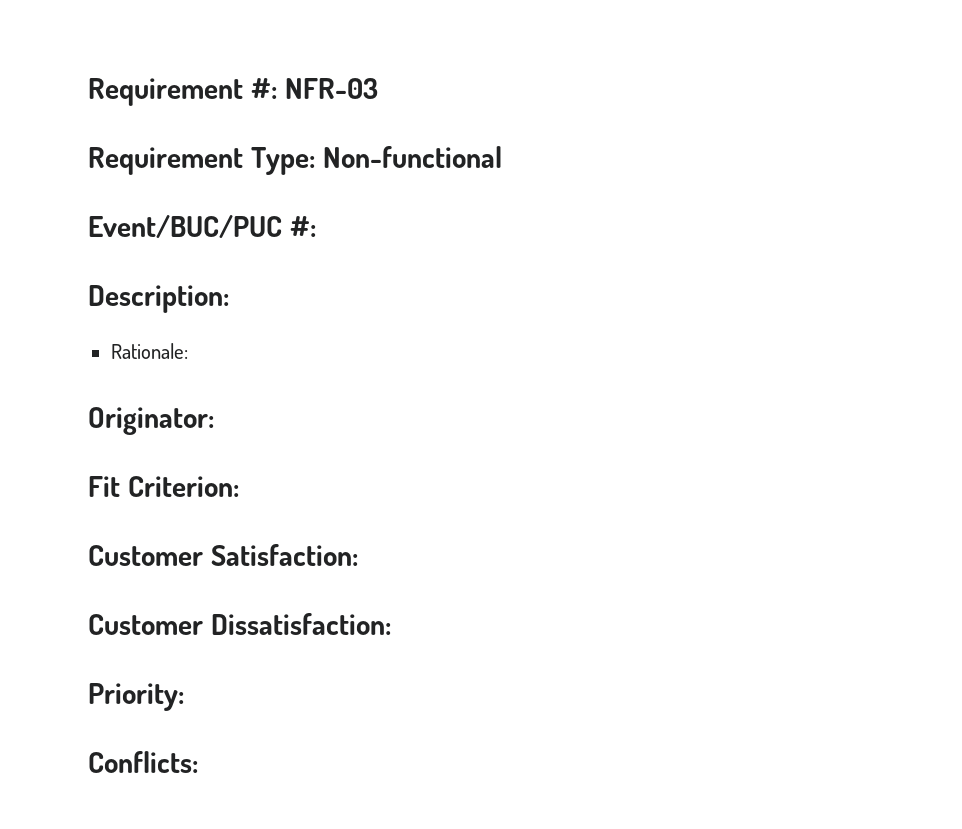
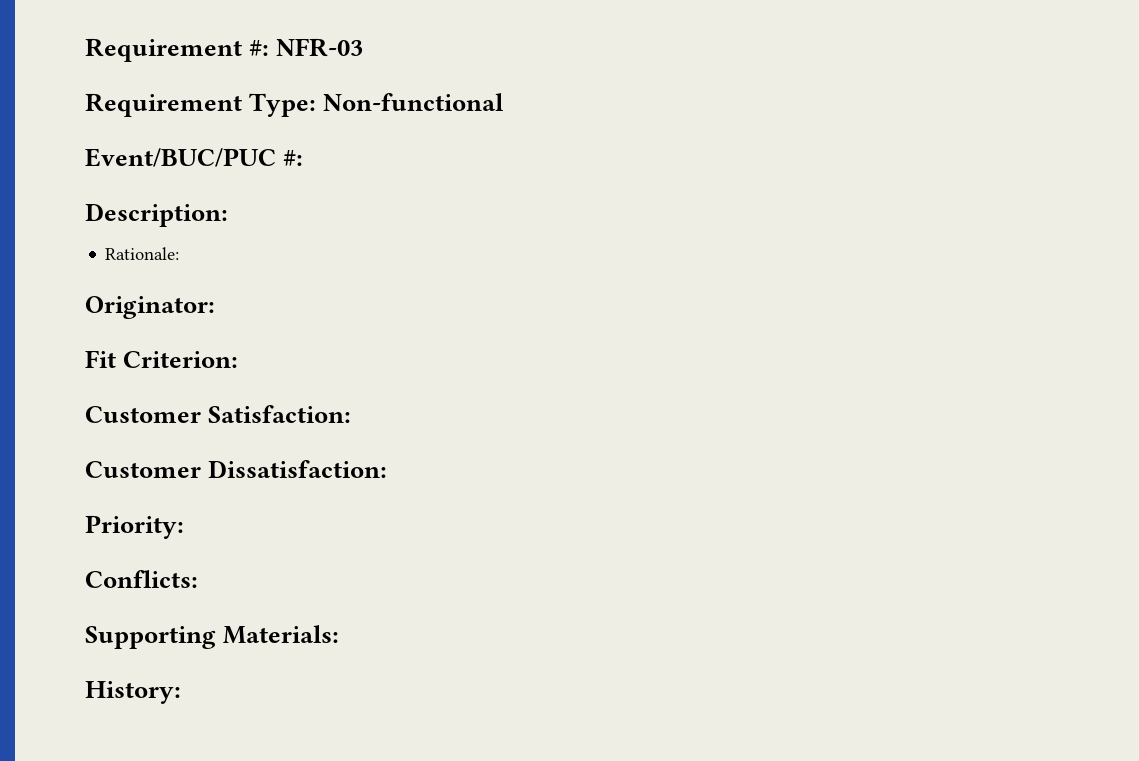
(198, 762) none -> [85,625,340,649] [85,681,181,704] // Supporting Materials: // History:

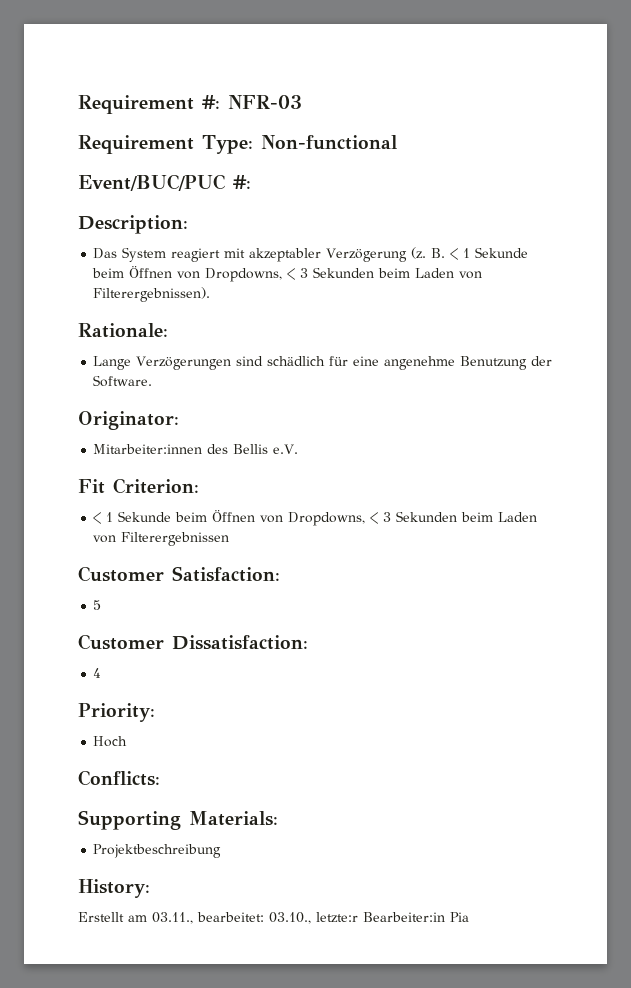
[105,247,180,260] [85,296,215,319] [85,350,239,368] Rationale: // Originator: // Fit Criterion: -> [93,247,529,262] [92,266,483,282] [93,287,211,302] [78,323,168,338] [93,356,553,370] [93,375,153,387] [78,411,179,430] [93,444,299,454] [78,478,199,494] [93,510,538,526] [93,532,230,546] Das System reagiert mit akzeptabler Verzögerung (z. B. < 1 Sekunde beim Öffnen von Dropdowns, < 3 Sekunden beim Laden von Filterergebnissen). // Rationale: // Lange Verzögerungen sind schädlich für eine angenehme Benutzung der Software. // Originator: // Mitarbeiter:innen des Bellis e.V. // Fit Criterion: // < 1 Sekunde beim Öffnen von Dropdowns, < 3 Sekunden beim Laden von Filterergebnissen
(352, 414) none -> [93,600,102,610] // 5
(388, 469) none -> [93,668,102,678] // 4
(184, 527) none -> [93,736,128,747] // Hoch
(340, 634) none -> [93,844,222,858] // Projektbeschreibung
(181, 692) none -> [78,912,469,924] // Erstellt am 03.11., bearbeitet: 03.10., letzte:r Bearbeiter:in Pia

